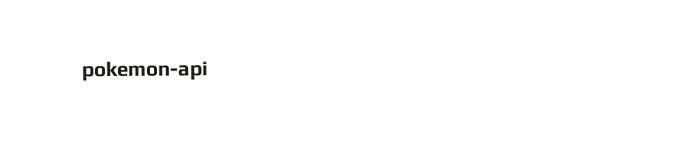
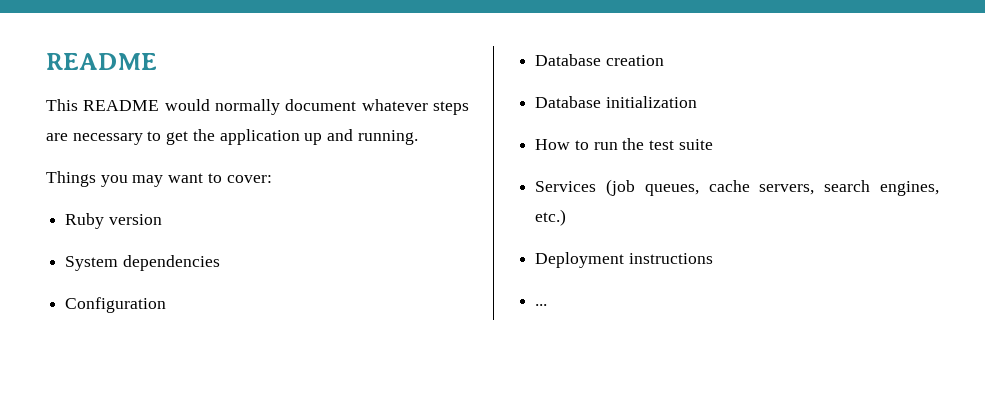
[81,60,209,82] pokemon-api -> [46,53,157,70] [46,99,469,115] [46,129,418,145] [46,171,272,187] [65,213,162,229] [65,255,220,271] [65,297,167,313] [535,54,664,66] [535,96,697,108] [535,138,713,150] [535,179,939,196] [535,209,567,226] [535,252,713,268] [535,304,548,306] README // This README would normally document whatever steps are necessary to get the application up and running. // Things you may want to cover: // Ruby version // System dependencies // Configuration // Database creation // Database initialization // How to run the test suite // Services (job queues, cache servers, search engines, etc.) // Deployment instructions // ...

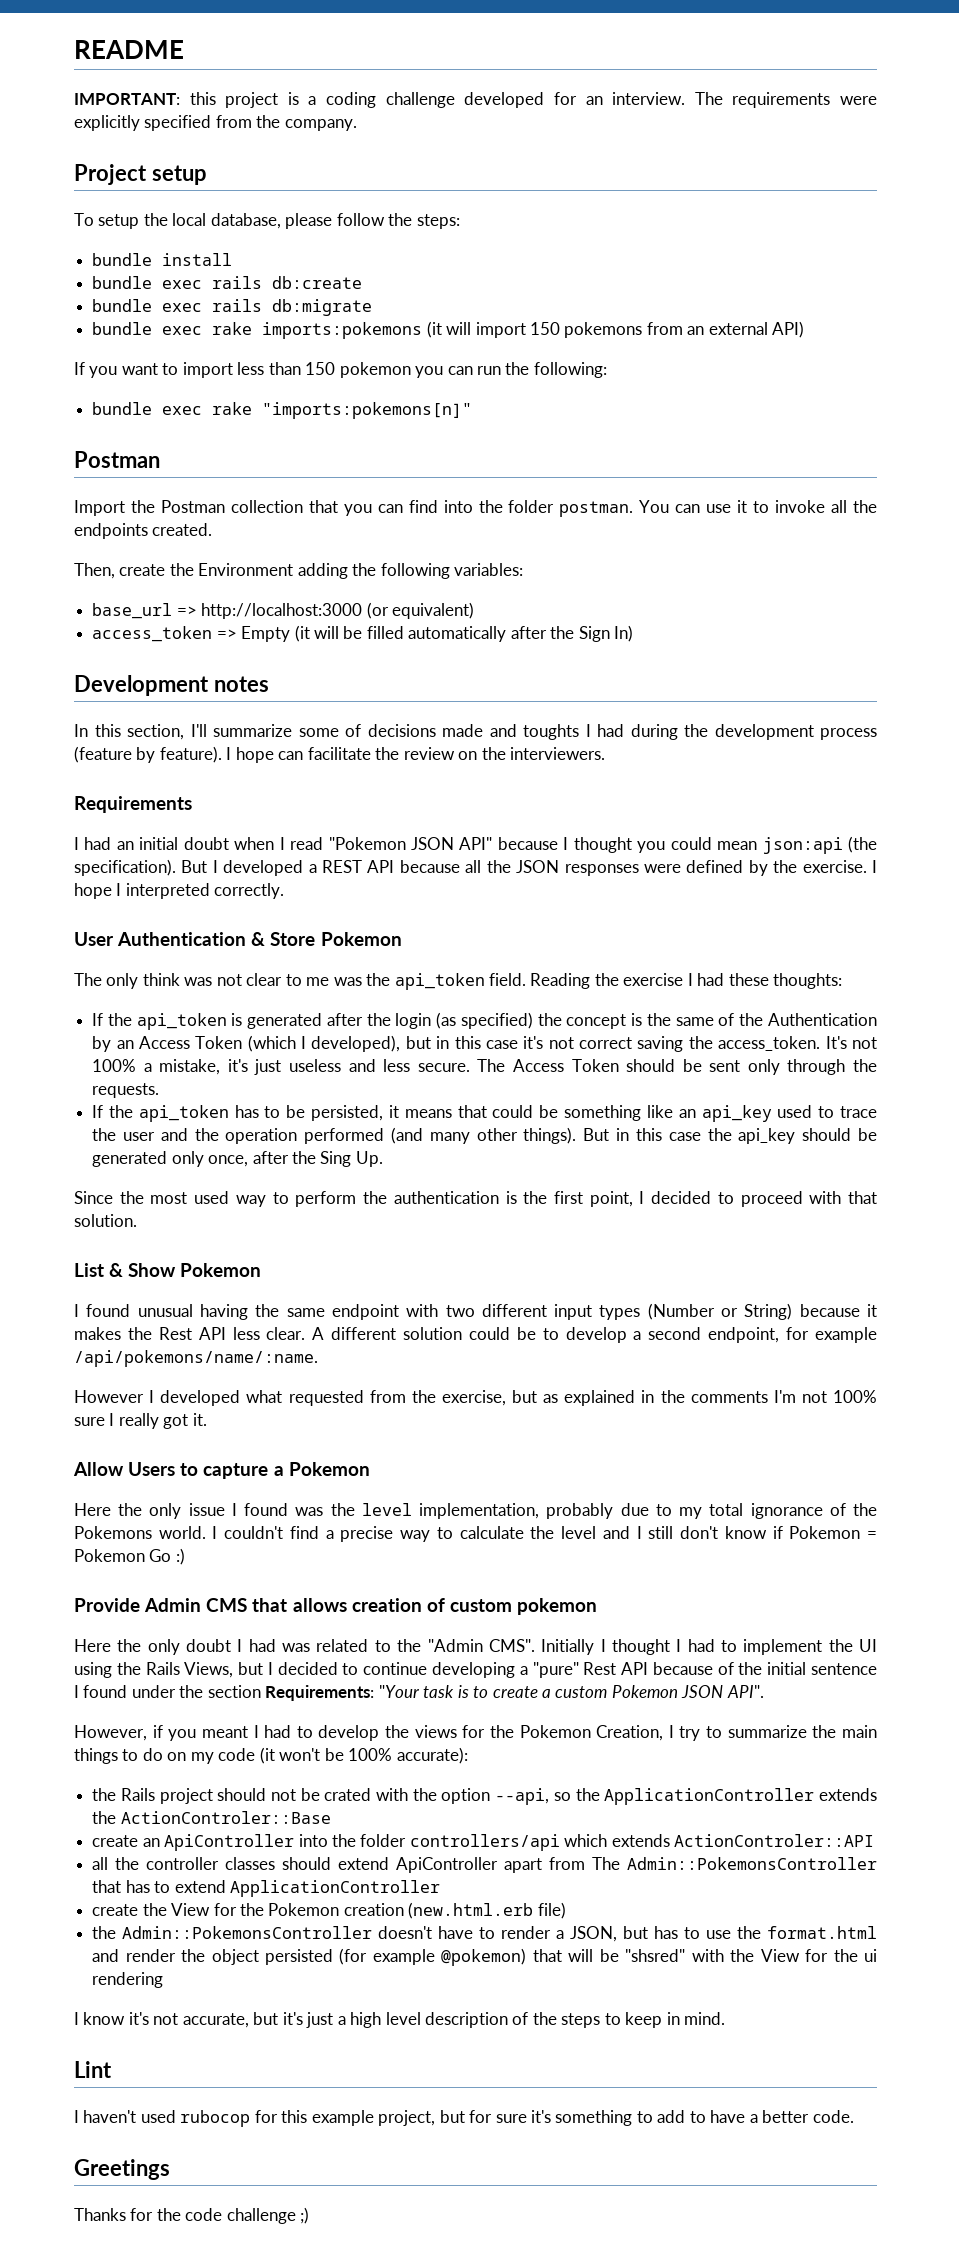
[46,99,469,115] [46,129,418,145] [46,171,272,187] [65,213,162,229] [65,255,220,271] [65,297,167,313] [535,54,664,66] [535,96,697,108] [535,138,713,150] [535,179,939,196] [535,209,567,226] [535,252,713,268] [535,304,548,306] This README would normally document whatever steps are necessary to get the application up and running. // Things you may want to cover: // Ruby version // System dependencies // Configuration // Database creation // Database initialization // How to run the test suite // Services (job queues, cache servers, search engines, etc.) // Deployment instructions // ... -> [74,92,878,108] [74,115,357,131] [74,164,207,185] [74,213,460,229] [92,253,233,266] [92,276,363,289] [92,299,373,316] [92,321,805,339] [74,362,607,378] [92,402,473,419] [74,451,160,468] [74,500,877,517] [74,523,213,539] [74,563,524,579] [92,602,474,619] [92,625,634,642] [74,675,269,696] [74,724,877,740] [74,746,606,763] [74,796,192,813] [74,836,878,854] [74,859,877,876] [74,883,285,899] [74,932,402,946] [74,973,843,990] [92,1012,877,1030] [92,1035,878,1052] [92,1059,878,1075] [92,1083,160,1098] [92,1105,878,1122] [92,1127,878,1144] [92,1151,383,1167] [74,1191,877,1207] [74,1214,137,1227] [74,1263,262,1277] [74,1303,877,1320] [74,1327,877,1343] [74,1350,318,1367] [74,1390,877,1406] [74,1413,207,1429] [73,1462,370,1479] [74,1503,878,1519] [74,1526,877,1542] [74,1548,185,1565] [74,1598,598,1615] [74,1639,878,1655] [74,1662,878,1678] [74,1685,764,1701] [74,1725,878,1741] [74,1747,468,1764] [92,1788,877,1805] [92,1811,331,1824] [92,1834,875,1851] [92,1857,878,1873] [92,1880,440,1897] [92,1902,566,1919] [92,1926,878,1942] [92,1948,878,1966] [92,1972,164,1988] [74,2012,726,2028] [74,2061,112,2078] [74,2110,854,2127] [74,2159,170,2180] [74,2207,310,2224] IMPORTANT: this project is a coding challenge developed for an interview. The requirements were explicitly specified from the company. // Project setup // To setup the local database, please follow the steps: // bundle install // bundle exec rails db:create // bundle exec rails db:migrate // bundle exec rake imports:pokemons (it will import 150 pokemons from an external API) // If you want to import less than 150 pokemon you can run the following: // bundle exec rake "imports:pokemons[n]" // Postman // Import the Postman collection that you can find into the folder postman. You can use it to invoke all the endpoints created. // Then, create the Environment adding the following variables: // base_url => http://localhost:3000 (or equivalent) // access_token => Empty (it will be filled automatically after the Sign In) // Development notes // In this section, I'll summarize some of decisions made and toughts I had during the development process (feature by feature). I hope can facilitate the review on the interviewers. // Requirements // I had an initial doubt when I read "Pokemon JSON API" because I thought you could mean json:api (the specification). But I developed a REST API because all the JSON responses were defined by the exercise. I hope I interpreted correctly. // User Authentication & Store Pokemon // The only think was not clear to me was the api_token field. Reading the exercise I had these thoughts: // If the api_token is generated after the login (as specified) the concept is the same of the Authentication by an Access Token (which I developed), but in this case it's not correct saving the access_token. It's not 100% a mistake, it's just useless and less secure. The Access Token should be sent only through the requests. // If the api_token has to be persisted, it means that could be something like an api_key used to trace the user and the operation performed (and many other things). But in this case the api_key should be generated only once, after the Sing Up. // Since the most used way to perform the authentication is the first point, I decided to proceed with that solution. // List & Show Pokemon // I found unusual having the same endpoint with two different input types (Number or String) because it makes the Rest API less clear. A different solution could be to develop a second endpoint, for example /api/pokemons/name/:name. // However I developed what requested from the exercise, but as explained in the comments I'm not 100% sure I really got it. // Allow Users to capture a Pokemon // Here the only issue I found was the level implementation, probably due to my total ignorance of the Pokemons world. I couldn't find a precise way to calculate the level and I still don't know if Pokemon = Pokemon Go :) // Provide Admin CMS that allows creation of custom pokemon // Here the only doubt I had was related to the "Admin CMS". Initially I thought I had to implement the UI using the Rails Views, but I decided to continue developing a "pure" Rest API because of the initial sentence I found under the section Requirements: "Your task is to create a custom Pokemon JSON API". // However, if you meant I had to develop the views for the Pokemon Creation, I try to summarize the main things to do on my code (it won't be 100% accurate): // the Rails project should not be crated with the option --api, so the ApplicationController extends the ActionControler::Base // create an ApiController into the folder controllers/api which extends ActionControler::API // all the controller classes should extend ApiController apart from The Admin::PokemonsController that has to extend ApplicationController // create the View for the Pokemon creation (new.html.erb file) // the Admin::PokemonsController doesn't have to render a JSON, but has to use the format.html and render the object persisted (for example @pokemon) that will be "shsred" with the View for the ui rendering // I know it's not accurate, but it's just a high level description of the steps to keep in mind. // Lint // I haven't used rubocop for this example project, but for sure it's something to add to have a better code. // Greetings // Thanks for the code challenge ;)

